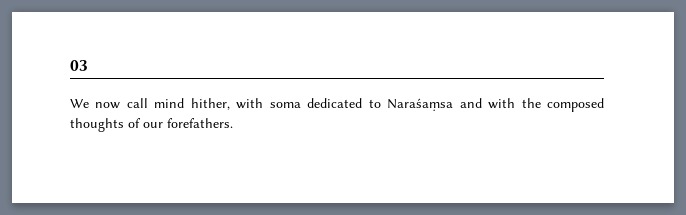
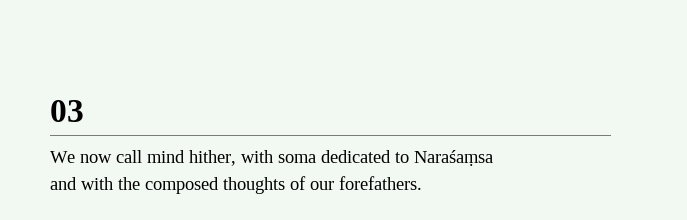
(454, 104) none -> (493, 158) //

